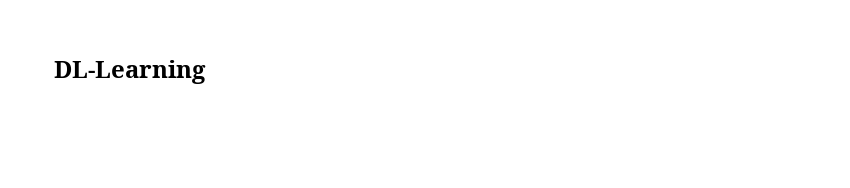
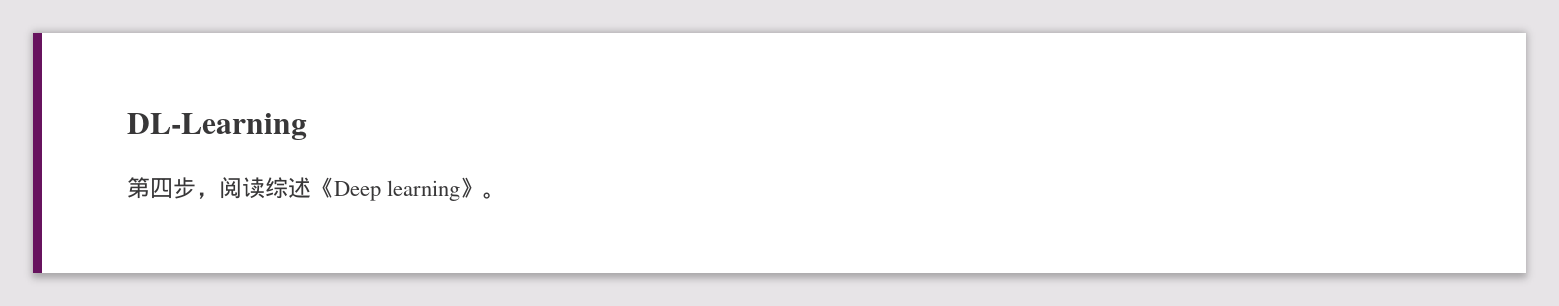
(206, 72) none -> [127,177,507,201] // 第四步，阅读综述《Deep learning》。

